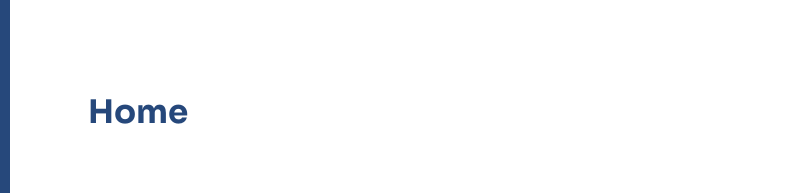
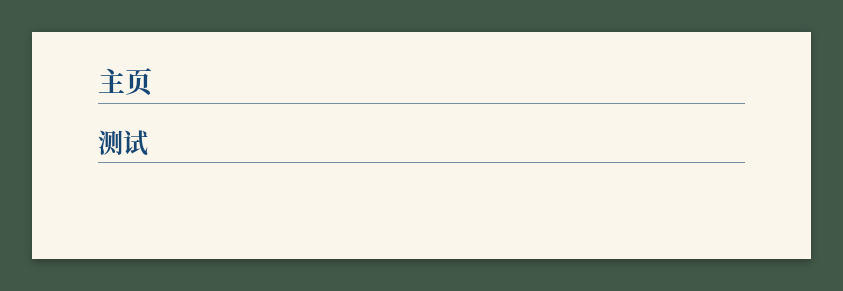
[88,99,188,124] Home -> [98,68,152,96] [98,130,148,156] 主页 // 测试

